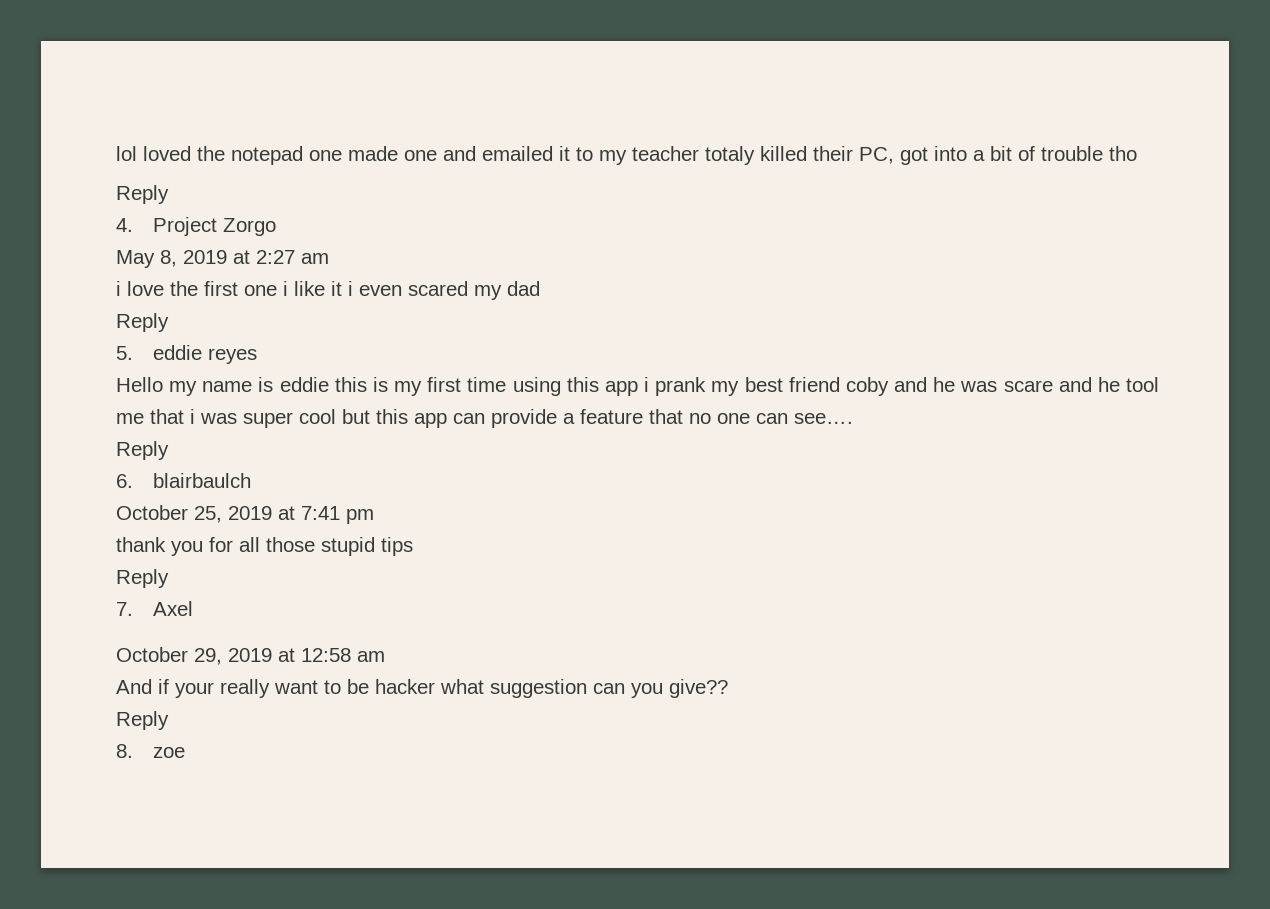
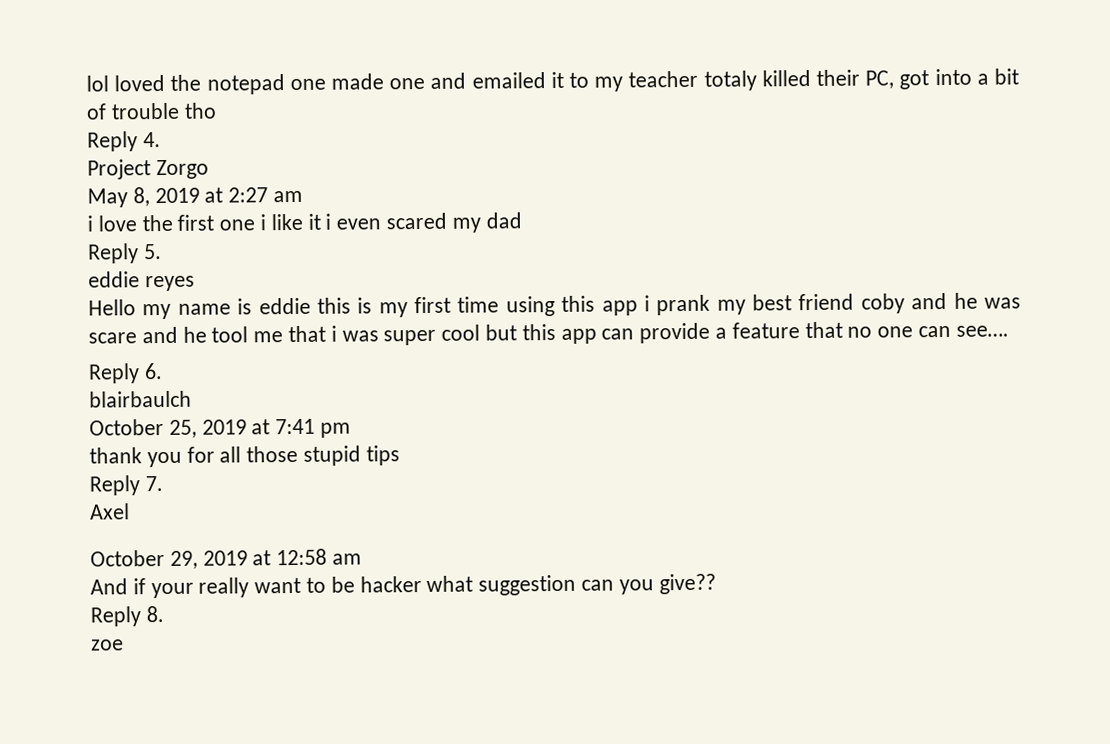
[116,218,133,232] // 4. -> [142,132,161,148] 4. //
[116,346,133,360] // 5. -> [143,244,162,260] 5. //
[116,474,133,488] // 6. -> [143,363,163,380] 6. //
[116,602,133,616] // 7. -> [144,476,163,492] 7. //
[116,744,133,758] // 8. -> [145,606,164,623] 8. //

